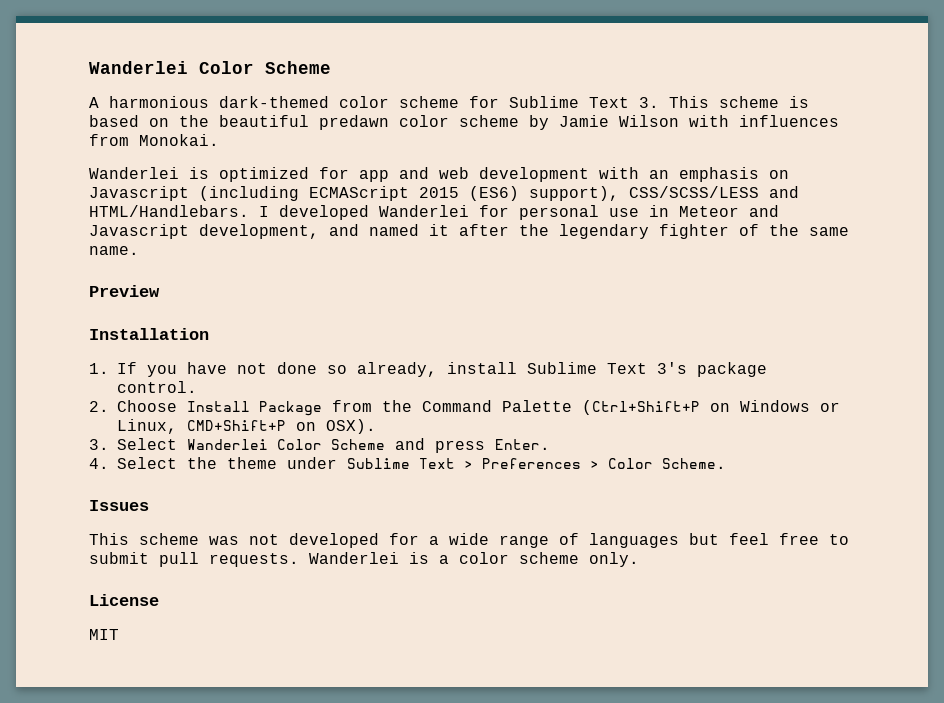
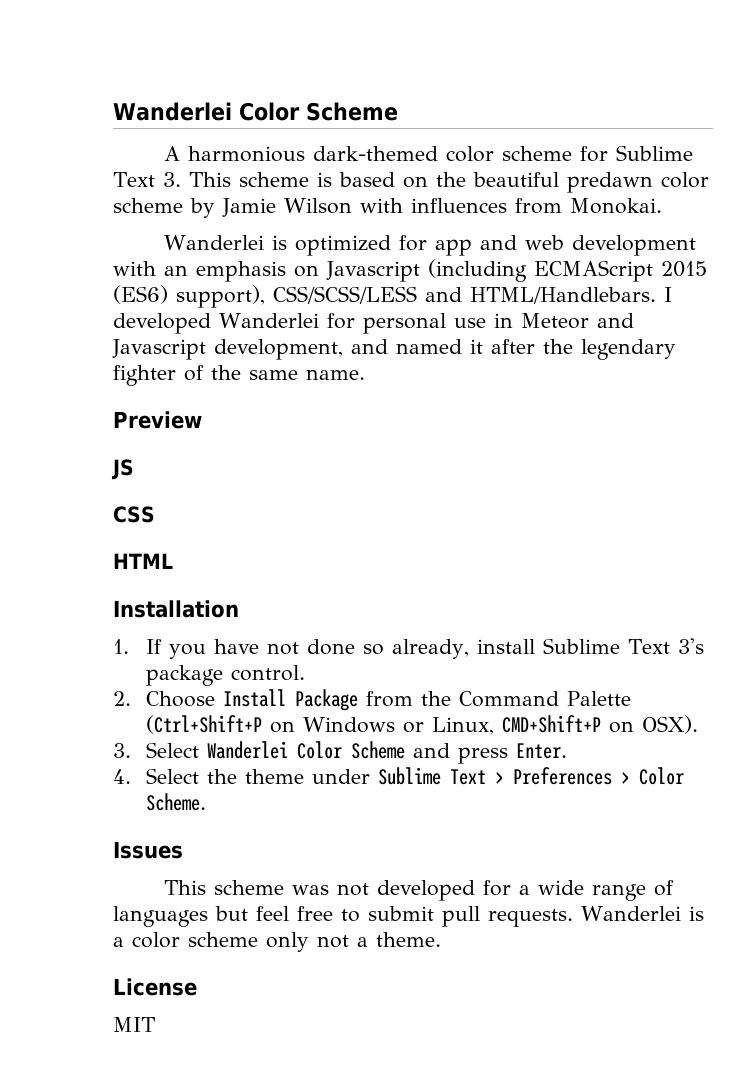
(160, 291) none -> [111,459,134,480] [113,506,155,523] [113,553,173,569] // JS // CSS // HTML
[589,552,639,567] only. -> [266,932,441,952] only not a theme.

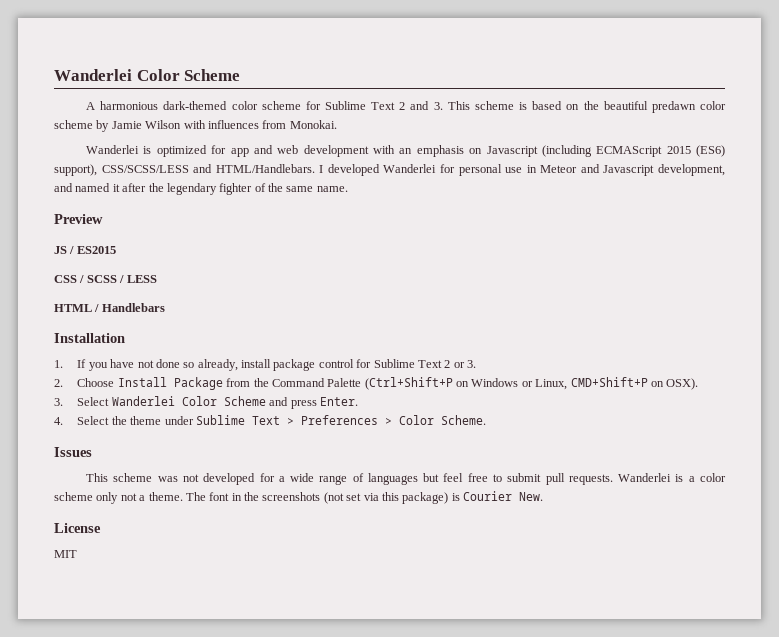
(155, 179) none -> [399,101,430,110] 2 and
(134, 469) none -> [69,246,116,254] / ES2015
(155, 514) none -> [79,275,157,283] / SCSS / LESS
(173, 561) none -> [94,303,165,312] / Handlebars
[542,638,704,654] [145,665,305,686] Sublime Text 3's package control. -> [273,359,477,371] package control for Sublime Text 2 or 3.
(441, 939) none -> [185,491,543,504] The font in the screenshots (not set via this package) is Courier New.

